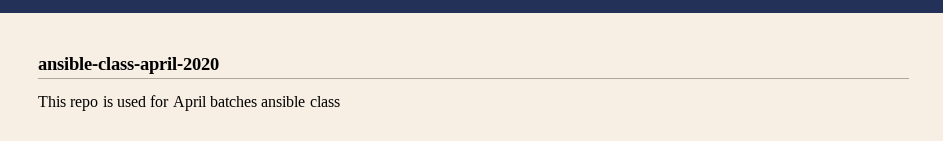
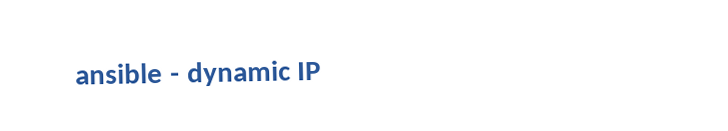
[38,57,219,74] [38,95,340,111] ansible-class-april-2020 // This repo is used for April batches ansible class -> [74,60,322,87] ansible - dynamic IP

